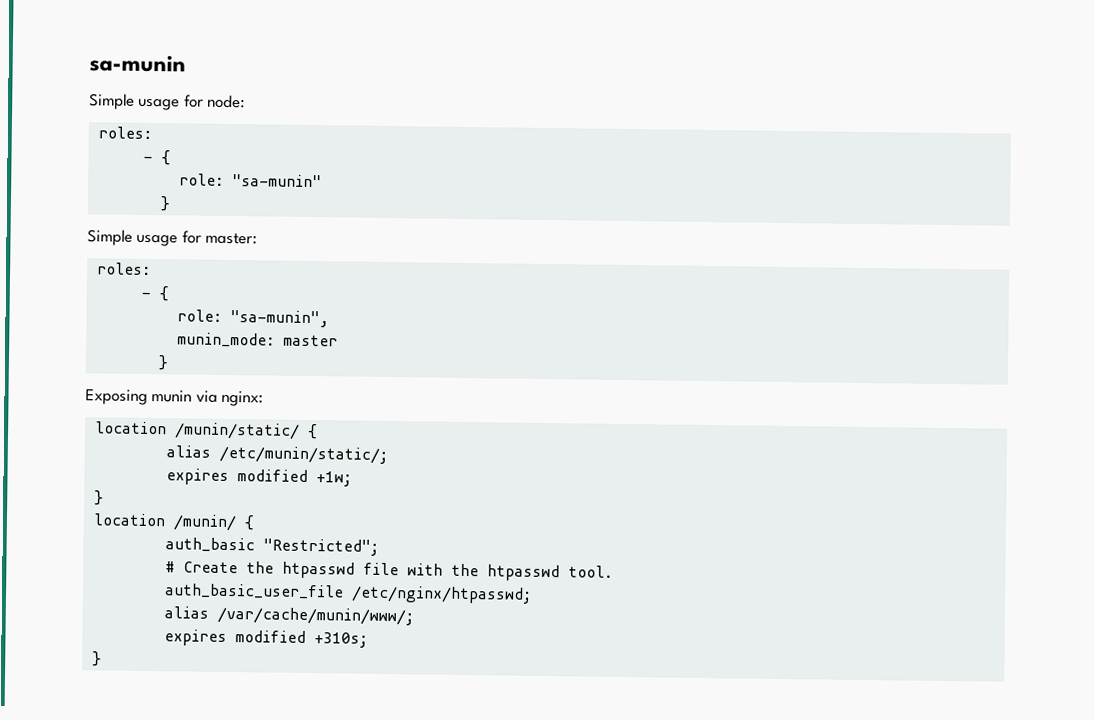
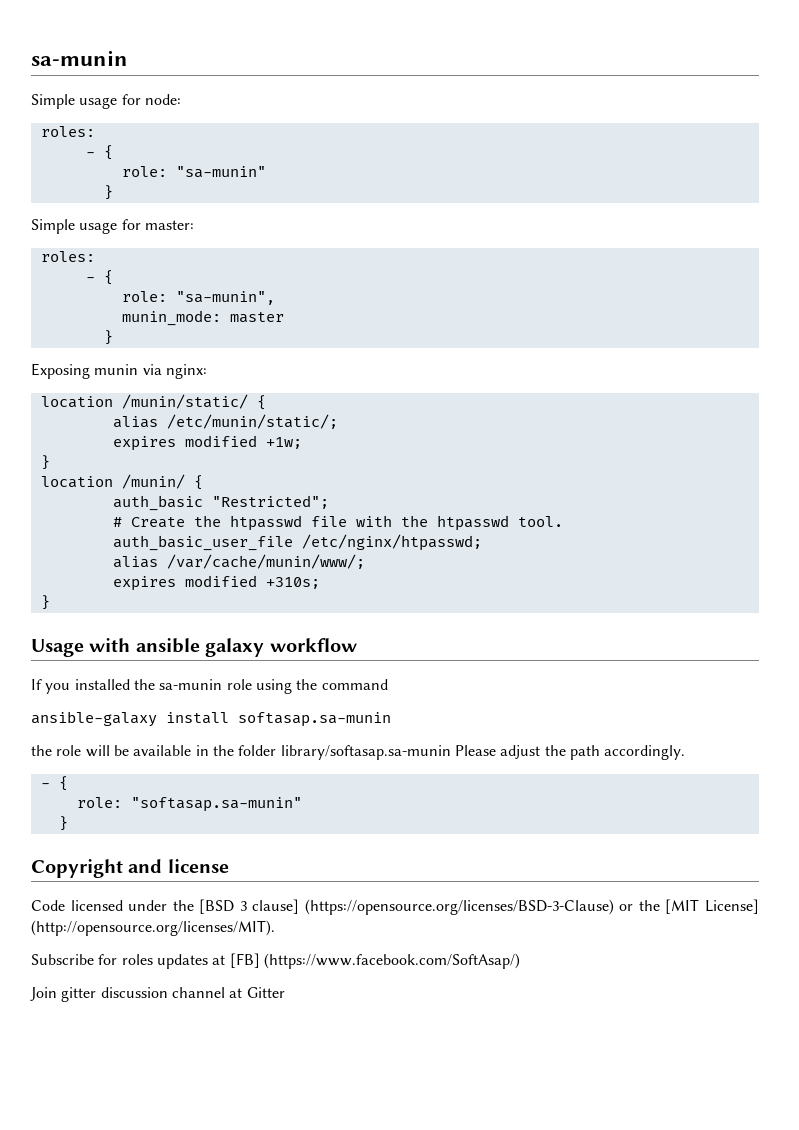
(102, 659) none -> [31,638,357,657] [31,679,388,694] [31,711,391,727] [31,745,686,760] [40,776,68,791] [76,797,302,812] [58,816,68,831] [31,859,229,878] [31,899,759,915] [31,920,275,936] [31,953,520,969] [30,987,285,1002] // Usage with ansible galaxy workflow // If you installed the sa-munin role using the command // ansible-galaxy install softasap.sa-munin // the role will be available in the folder library/softasap.sa-munin Please adjust the path accordingly. // - { // role: "softasap.sa-munin" // } // Copyright and license // Code licensed under the [BSD 3 clause] (https://opensource.org/licenses/BSD-3-Clause) or the [MIT License] (http://opensource.org/licenses/MIT). // Subscribe for roles updates at [FB] (https://www.facebook.com/SoftAsap/) // Join gitter discussion channel at Gitter

